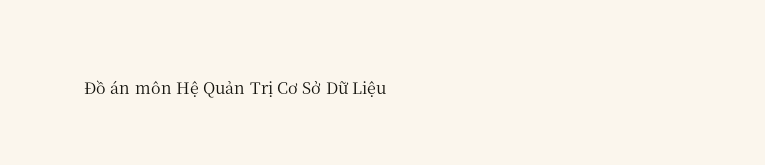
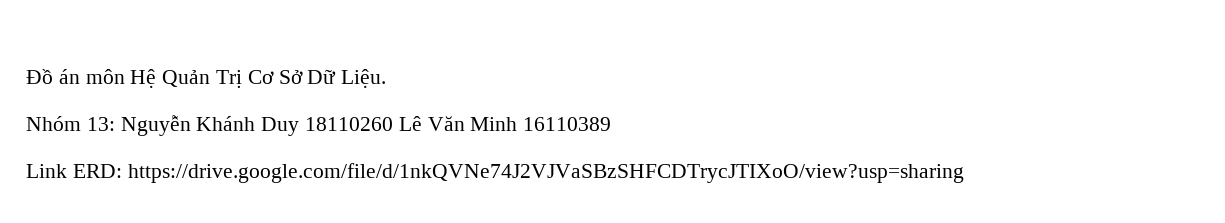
[351,81,386,97] Liệu -> [341,69,387,88] [26,115,612,136] [26,163,964,183] Liệu. // Nhóm 13: Nguyễn Khánh Duy 18110260 Lê Văn Minh 16110389 // Link ERD: https://drive.google.com/file/d/1nkQVNe74J2VJVaSBzSHFCDTrycJTIXoO/view?usp=sharing

